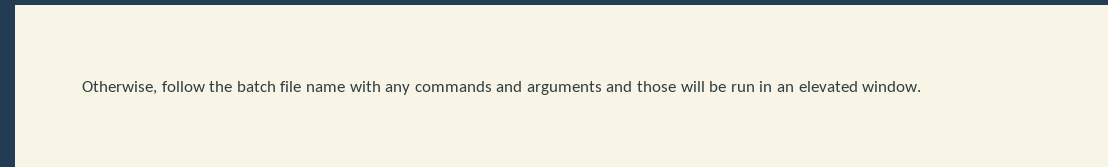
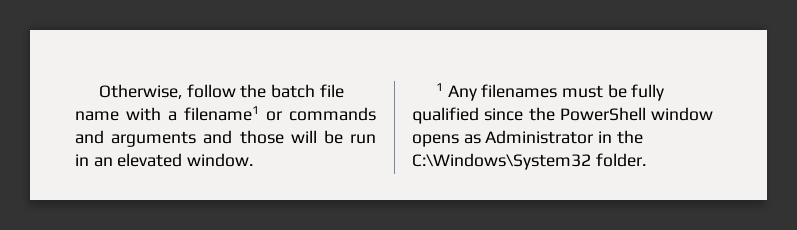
[385,84,411,95] any -> [168,106,282,121] a filename1 or
(922, 86) none -> [435,83,665,101] [412,107,713,124] [412,130,643,147] [412,153,646,170] // 1 Any filenames must be fully qualified since the PowerShell window opens as Administrator in the C:\Windows\System32 folder.

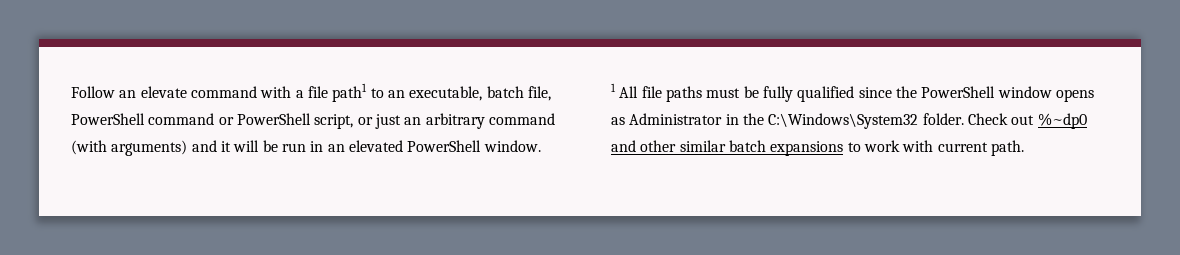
[98,84,344,99] [75,106,376,121] [75,130,284,147] Otherwise, follow the batch file name with a filename1 or commands and arguments and those -> [71,83,551,102] [71,113,555,129] [71,140,231,156] Follow an elevate command with a file path1 to an executable, batch file, PowerShell command or PowerShell script, or just an arbitrary command (with arguments) and it
(183, 160) none -> [407,140,482,152] PowerShell
[447,84,558,101] Any filenames -> [619,86,702,102] All file paths
(646, 160) none -> [967,113,1087,129] [611,140,1024,156] Check out %~dp0 and other similar batch expansions to work with current path.

